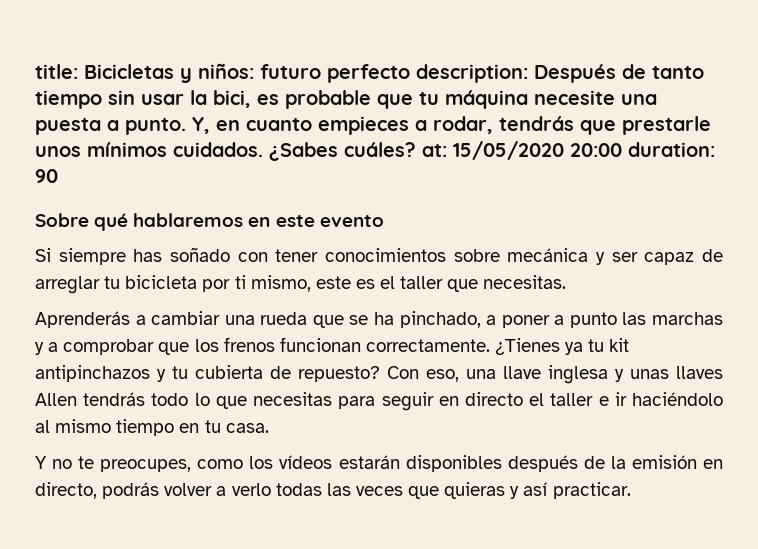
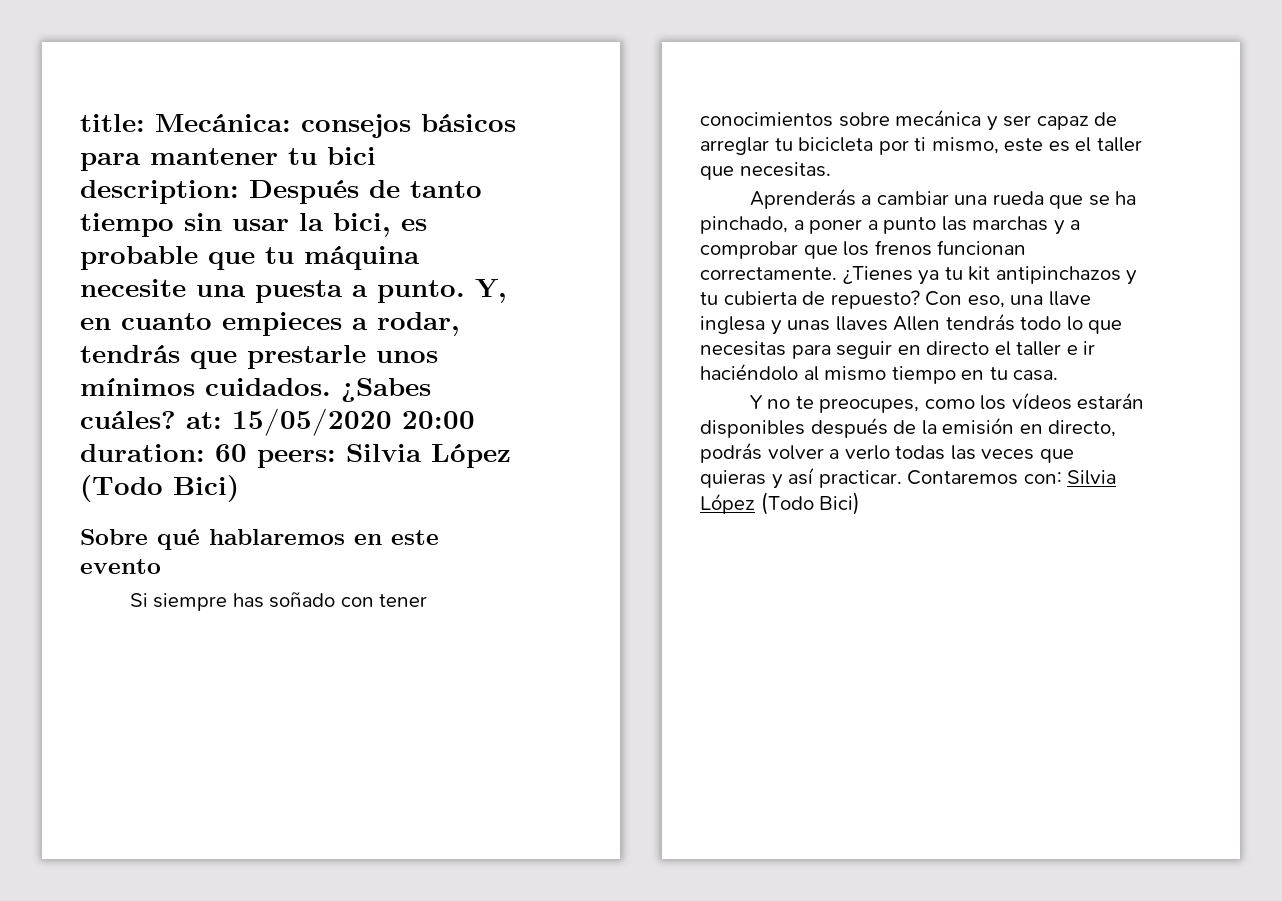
[84,63,410,83] Bicicletas y niños: futuro perfecto -> [155,114,516,138] [80,147,376,171] Mecánica: consejos básicos para mantener tu bici
[35,169,58,183] 90 -> [215,444,511,468] [80,475,239,502] 60 peers: Silvia López (Todo Bici)
(631, 490) none -> [907,470,1117,485] [700,492,861,515] Contaremos con: Silvia López (Todo Bici)

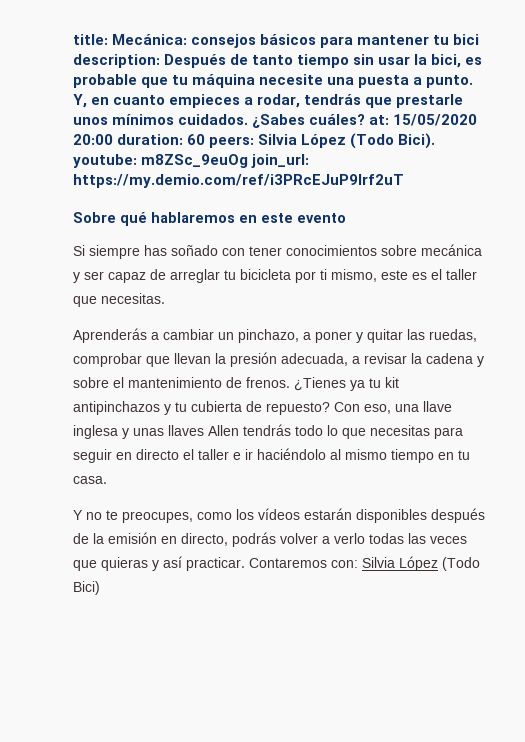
[173,475,239,502] Bici) -> [398,133,436,149] [73,154,310,168] [73,174,404,188] Bici). youtube: m8ZSc_9euOg join_url: https://my.demio.com/ref/i3PRcEJuP9lrf2uT
[954,191,1137,209] [700,216,1081,235] [700,240,1027,259] [700,267,837,280] una rueda que se ha pinchado, a poner a punto las marchas y a comprobar que los frenos funcionan correctamente. -> [218,329,477,343] [73,352,484,367] [73,377,290,388] un pinchazo, a poner y quitar las ruedas, comprobar que llevan la presión adecuada, a revisar la cadena y sobre el mantenimiento de frenos.

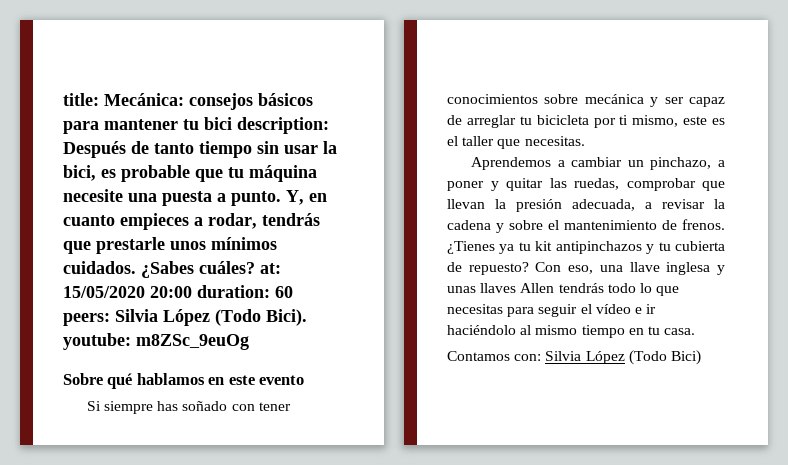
[251,154,310,168] [73,174,404,188] join_url: https://my.demio.com/ref/i3PRcEJuP9lrf2uT -> (249, 342) none
[151,212,235,223] hablaremos -> [136,373,205,385] hablamos
[73,328,147,343] Aprenderás -> [470,157,551,170] Aprendemos
[116,449,229,460] en directo el taller -> [580,304,631,314] el vídeo
[73,508,485,523] [73,532,467,547] [73,556,327,571] Y no te preocupes, como los vídeos estarán disponibles después de la emisión en directo, podrás volver a verlo todas las veces que quieras y así practicar. Contaremos -> [447,351,510,361] Contamos

